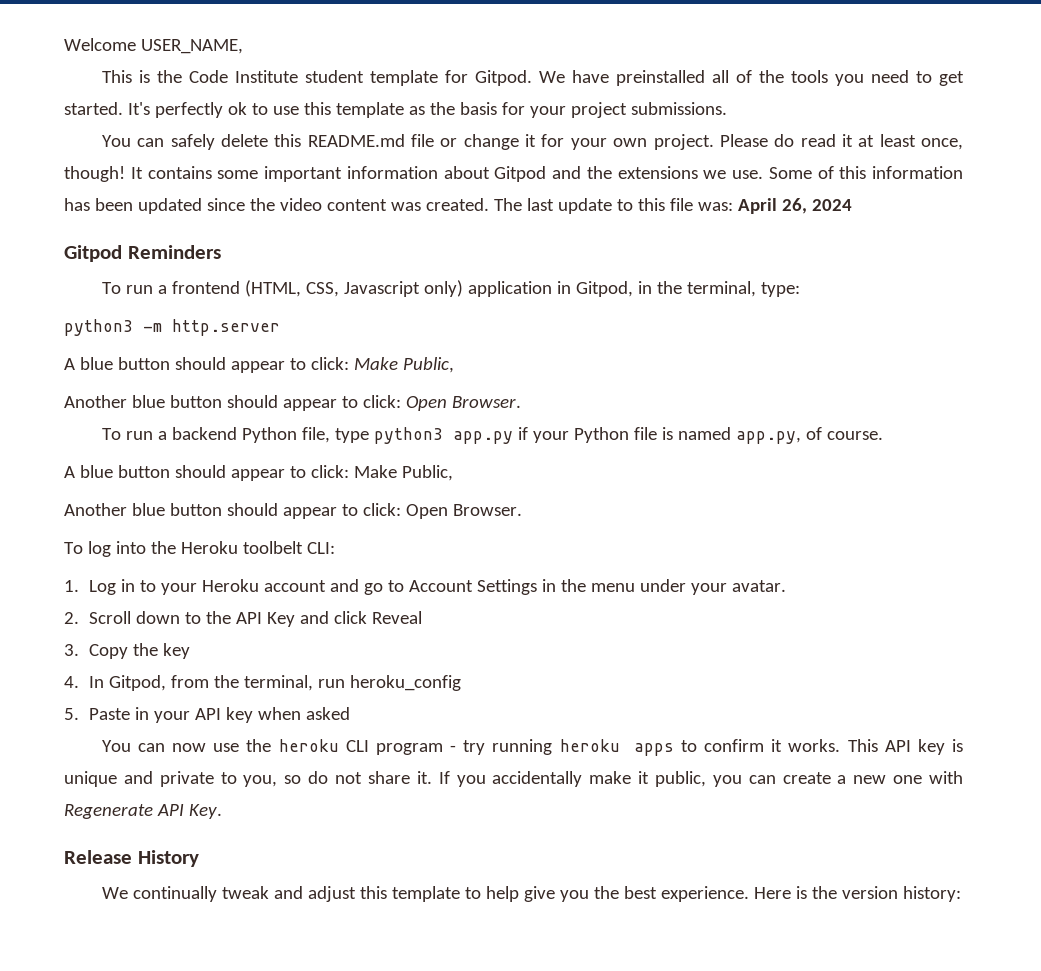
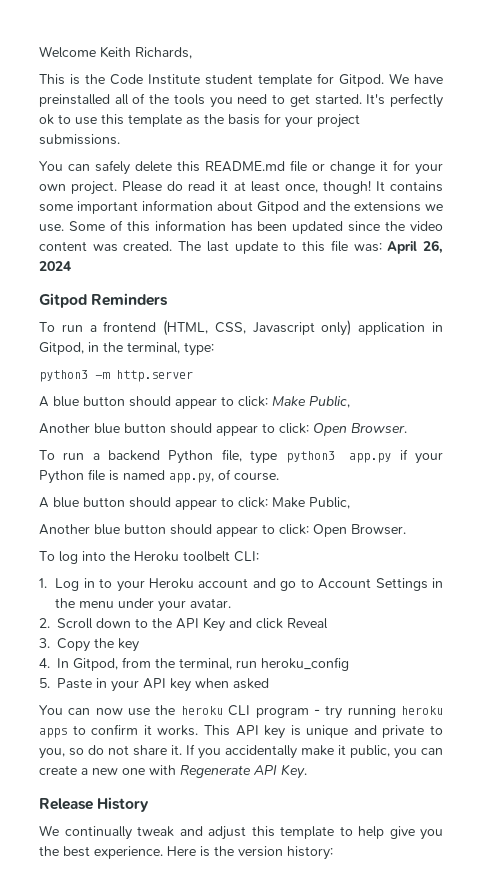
[140,39,243,54] USER_NAME, -> [100,46,192,59] Keith Richards,

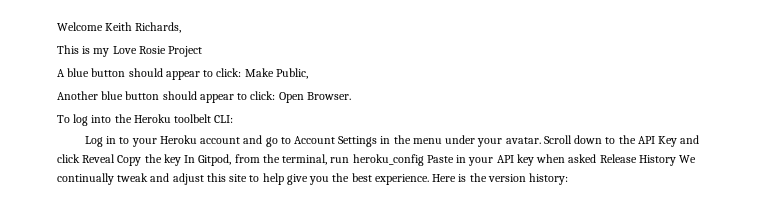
[85,73,443,87] [39,93,443,108] [39,113,360,128] [39,134,120,145] [39,160,443,175] [39,180,443,195] [39,200,443,214] [39,220,443,234] [39,240,444,254] [39,261,71,271] [39,293,169,308] [39,320,443,336] [39,342,214,356] [39,370,193,382] [39,395,350,409] [39,423,407,436] [39,449,443,464] [39,469,279,484] the Code Institute student template for Gitpod. We have preinstalled all of the tools you need to get started. It's perfectly ok to use this template as the basis for your project submissions. // You can safely delete this README.md file or change it for your own project. Please do read it at least once, though! It contains some important information about Gitpod and the extensions we use. Some of this information has been updated since the video content was created. The last update to this file was: April 26, 2024 // Gitpod Reminders // To run a frontend (HTML, CSS, Javascript only) application in Gitpod, in the terminal, type: // python3 -m http.server // A blue button should appear to click: Make Public, // Another blue button should appear to click: Open Browser. // To run a backend Python file, type python3 app.py if your Python file is named app.py, of course. -> [93,46,203,57] my Love Rosie Project
[39,578,47,588] 1. -> (234, 119) none
[39,618,50,628] // 2. -> (541, 140) none
[39,638,50,648] // 3. -> (116, 158) none
[39,658,50,668] // 4. -> (181, 160) none
[39,678,50,688] // 5. -> (424, 160) none
[39,705,444,719] [39,724,443,739] [39,744,443,759] [39,765,307,779] // You can now use the heroku CLI program - try running heroku apps to confirm it works. This API key is unique and private to you, so do not share it. If you accidentally make it public, you can create a new one with Regenerate API Key. // -> (597, 158) none
(150, 804) // -> (676, 160) none
[280,826,334,839] template -> [229,174,248,182] site

